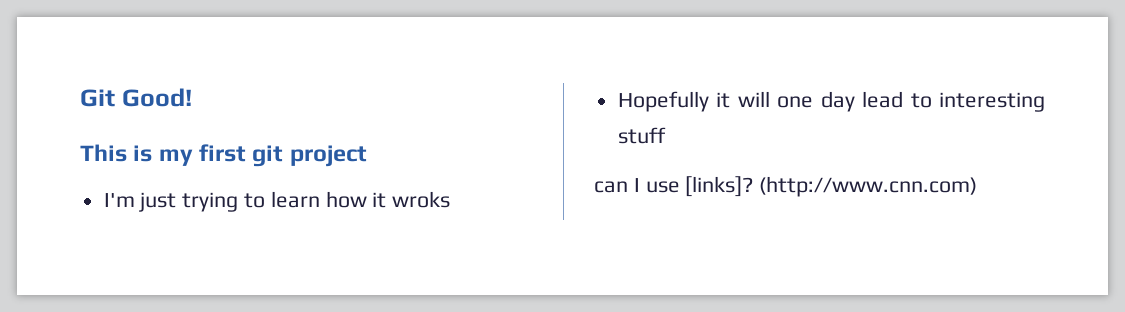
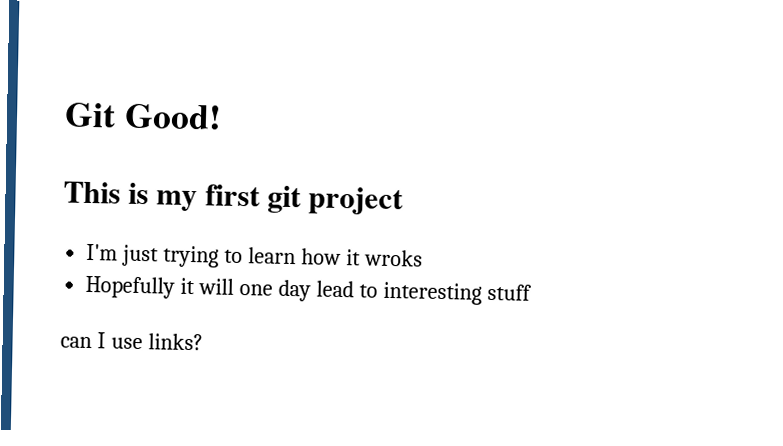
[685,176,978,197] [links]? (http://www.cnn.com) -> [147,333,203,351] links?

